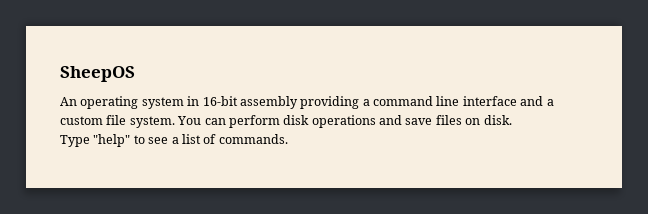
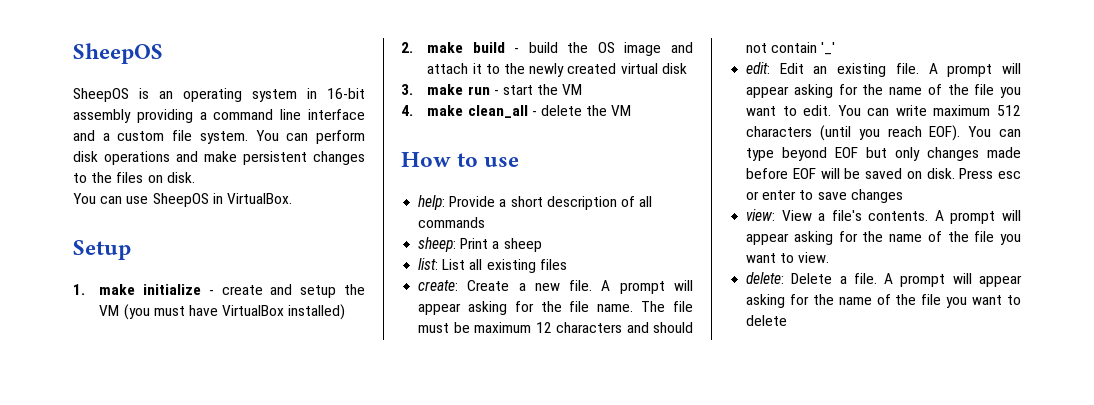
[60,97,77,106] An -> [73,88,173,102] SheepOS is an
[405,115,512,125] [60,134,288,147] save files on disk. // Type "help" to see a list of commands. -> [204,151,365,165] [73,172,195,183] [73,193,292,207] [73,240,131,260] [73,284,365,298] [99,304,346,320] [401,42,693,56] [427,63,687,77] [401,84,583,95] [401,105,632,118] [401,152,520,167] [418,195,653,210] [418,217,486,228] [418,237,542,252] [418,258,567,273] [418,280,693,294] [418,301,693,315] [418,322,693,333] [746,42,836,55] [746,62,1021,77] [746,84,1021,98] [746,105,1021,116] [746,125,1021,141] [746,147,1021,161] [746,168,1021,179] [746,189,903,203] [746,209,1021,224] [746,231,1021,245] [746,252,830,263] [746,272,1022,287] [746,294,1021,308] [746,315,788,326] make persistent changes to the files on disk. // You can use SheepOS in VirtualBox. // Setup // 1. make initialize - create and setup the VM (you must have VirtualBox installed) // 2. make build - build the OS image and attach it to the newly created virtual disk // 3. make run - start the VM // 4. make clean_all - delete the VM // How to use // help: Provide a short description of all commands // sheep: Print a sheep // list: List all existing files // create: Create a new file. A prompt will appear asking for the file name. The file must be maximum 12 characters and should not contain '_' // edit: Edit an existing file. A prompt will appear asking for the name of the file you want to edit. You can write maximum 512 characters (until you reach EOF). You can type beyond EOF but only changes made before EOF will be saved on disk. Press esc or enter to save changes // view: View a file's contents. A prompt will appear asking for the name of the file you want to view. // delete: Delete a file. A prompt will appear asking for the name of the file you want to delete

